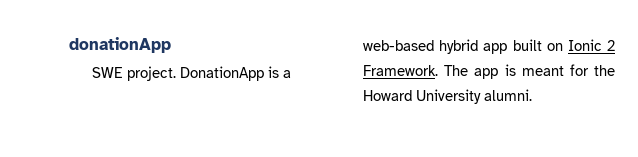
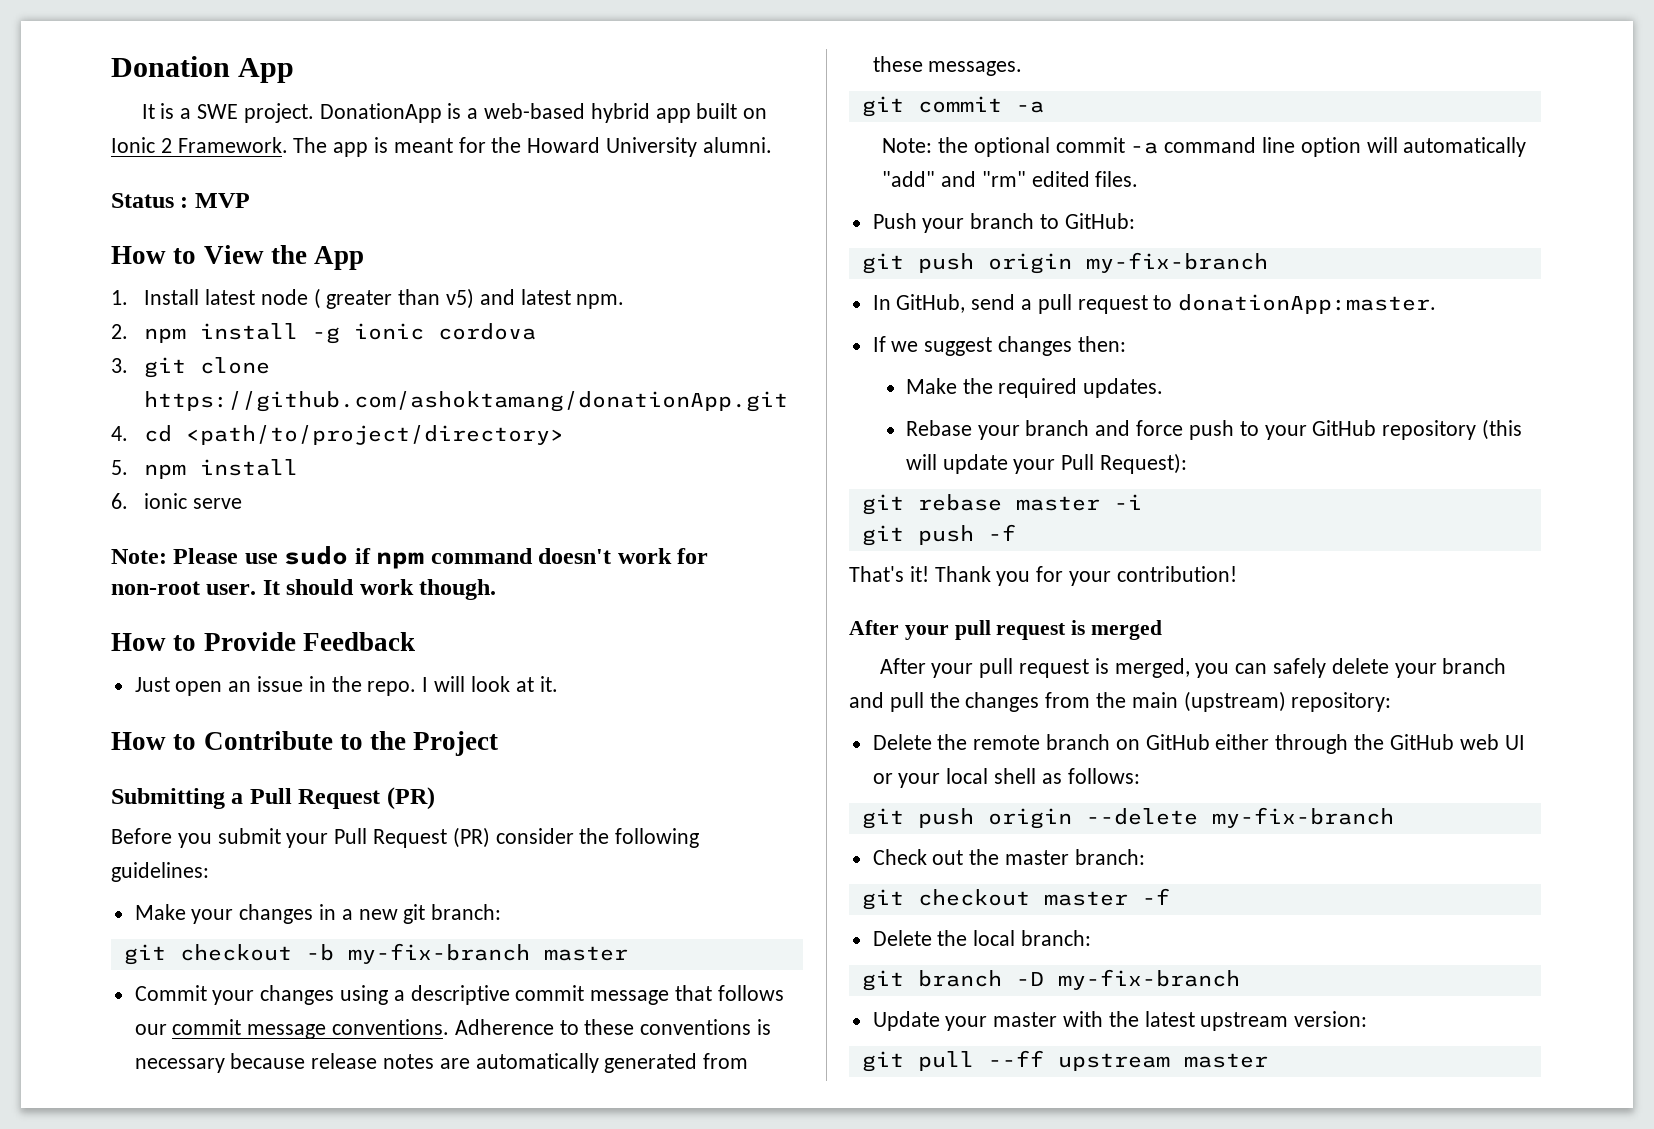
[69,37,171,53] donationApp // -> [111,56,295,83] [141,103,192,119] Donation App // It is a
(532, 95) none -> [111,193,250,208] [111,245,365,270] [111,288,625,309] [111,323,537,344] [111,357,271,378] [144,391,789,412] [111,425,565,445] [111,459,299,479] [111,493,243,509] [111,546,709,569] [111,579,497,600] [111,632,415,651] [134,676,558,696] [111,731,499,756] [111,787,435,810] [111,827,700,848] [111,862,209,882] [134,904,502,924] [123,943,628,965] [134,985,784,1005] [134,1019,772,1039] [134,1053,749,1073] [872,56,1023,76] [861,96,1044,117] [882,137,1527,157] [882,171,1139,187] [872,213,1135,233] [861,252,1268,274] [872,294,1437,314] [872,336,1126,356] [905,378,1164,398] [905,419,1522,440] [905,453,1188,474] [861,494,1142,515] [861,524,1016,546] [849,566,1237,586] [849,620,1163,640] [879,658,1507,678] [849,691,1392,712] [872,734,1525,754] [872,768,1140,788] [861,807,1394,829] [872,849,1145,865] [861,888,1170,910] [872,930,1092,946] [861,969,1240,991] [872,1011,1368,1031] [861,1050,1268,1072] // Status : MVP // How to View the App // 1. Install latest node ( greater than v5) and latest npm. // 2. npm install -g ionic cordova // 3. git clone https://github.com/ashoktamang/donationApp.git // 4. cd <path/to/project/directory> // 5. npm install // 6. ionic serve // Note: Please use sudo if npm command doesn't work for non-root user. It should work though. // How to Provide Feedback // Just open an issue in the repo. I will look at it. // How to Contribute to the Project // Submitting a Pull Request (PR) // Before you submit your Pull Request (PR) consider the following guidelines: // Make your changes in a new git branch: // git checkout -b my-fix-branch master // Commit your changes using a descriptive commit message that follows our commit message conventions. Adherence to these conventions is necessary because release notes are automatically generated from these messages. // git commit -a // Note: the optional commit -a command line option will automatically "add" and "rm" edited files. // Push your branch to GitHub: // git push origin my-fix-branch // In GitHub, send a pull request to donationApp:master. // If we suggest changes then: // Make the required updates. // Rebase your branch and force push to your GitHub repository (this will update your Pull Request): // git rebase master -i // git push -f // That's it! Thank you for your contribution! // After your pull request is merged // After your pull request is merged, you can safely delete your branch and pull the changes from the main (upstream) repository: // Delete the remote branch on GitHub either through the GitHub web UI or your local shell as follows: // git push origin --delete my-fix-branch // Check out the master branch: // git checkout master -f // Delete the local branch: // git branch -D my-fix-branch // Update your master with the latest upstream version: // git pull --ff upstream master

